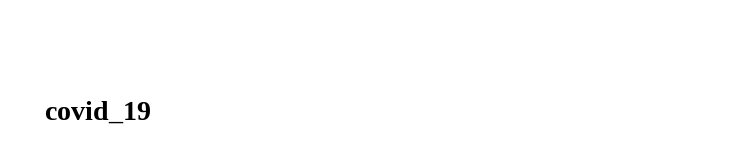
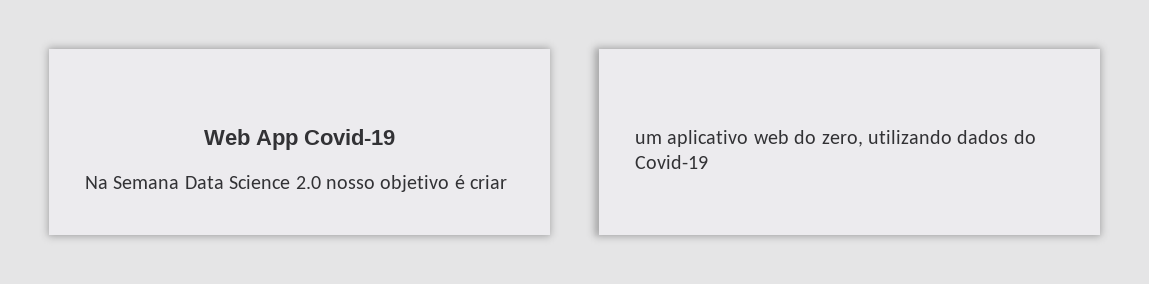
[45,101,151,124] covid_19 -> [204,129,395,150] [85,175,508,192] [635,130,1036,147] [635,155,708,169] Web App Covid-19 // Na Semana Data Science 2.0 nosso objetivo é criar um aplicativo web do zero, utilizando dados do Covid-19

